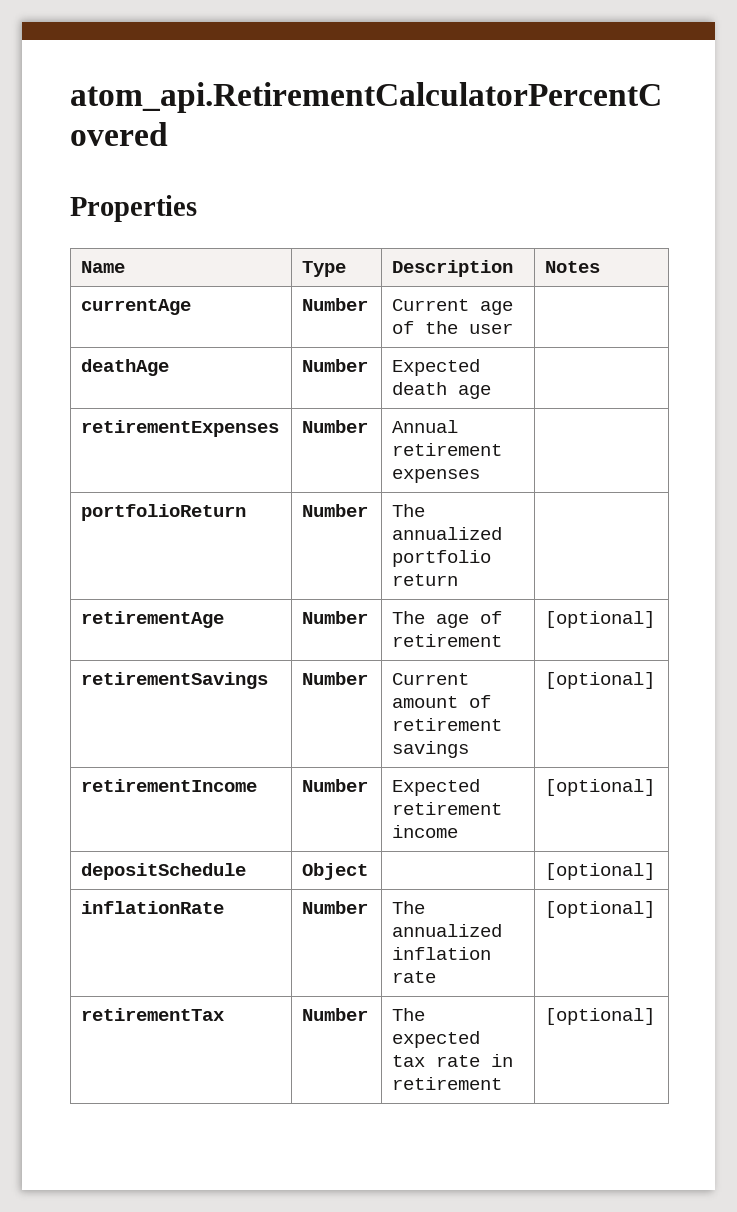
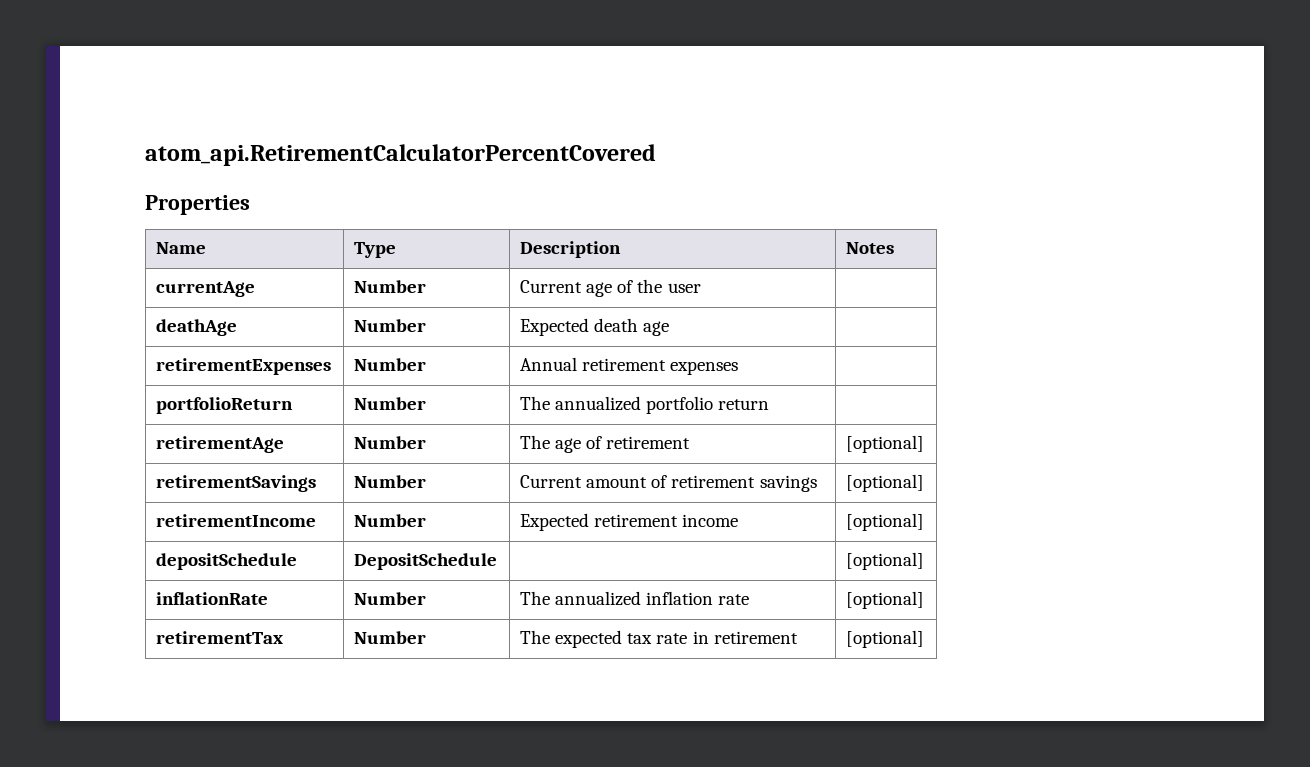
[302,863,369,880] Object -> [354,553,498,570] DepositSchedule

